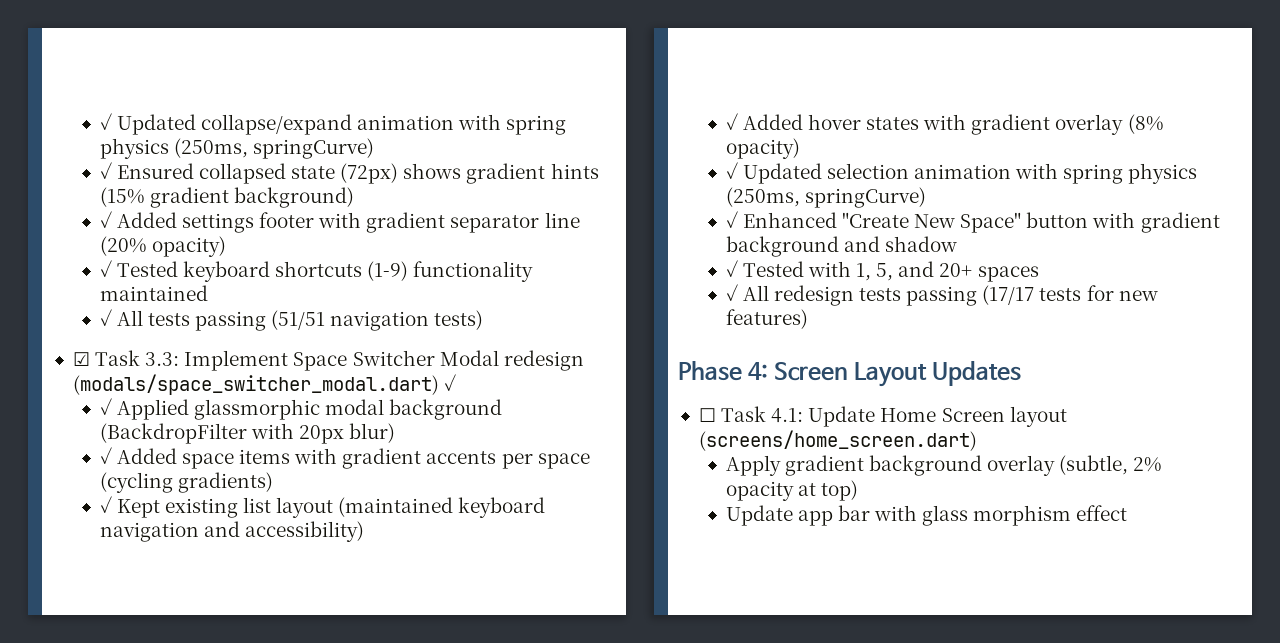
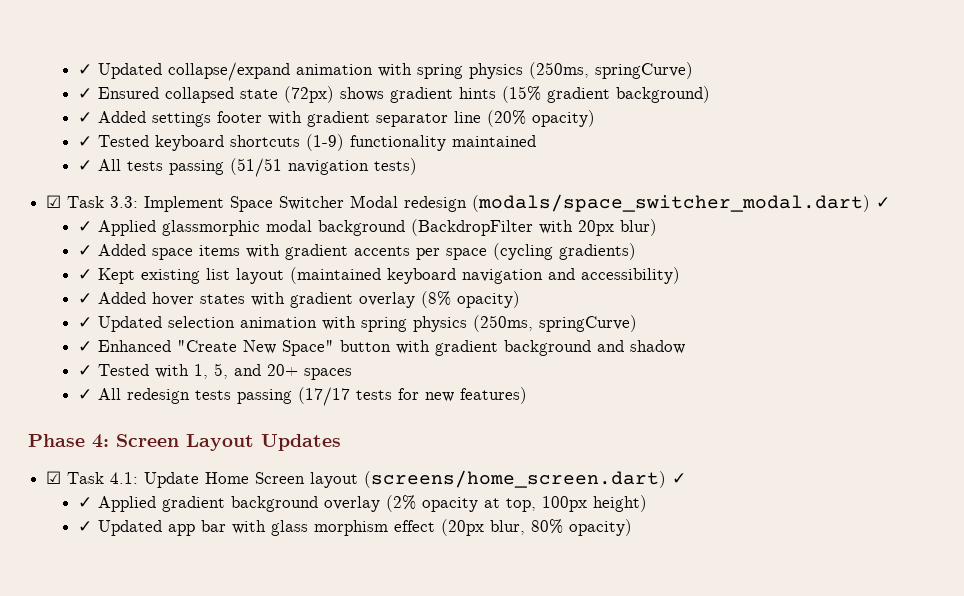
[698,408,716,422] ☐ -> [46,471,62,484] ☑
[725,455,1163,476] [725,480,858,501] [725,505,793,526] // Apply gradient background overlay (subtle, 2% opacity at top) // Update -> [672,473,687,484] [77,495,647,512] [77,520,162,536] ✓ // ✓ Applied gradient background overlay (2% opacity at top, 100px height) // ✓ Updated
(1128, 513) none -> [440,519,632,536] (20px blur, 80% opacity)

